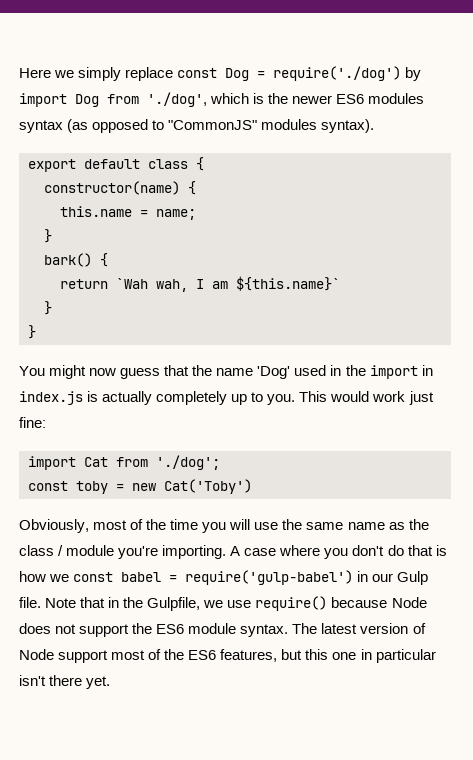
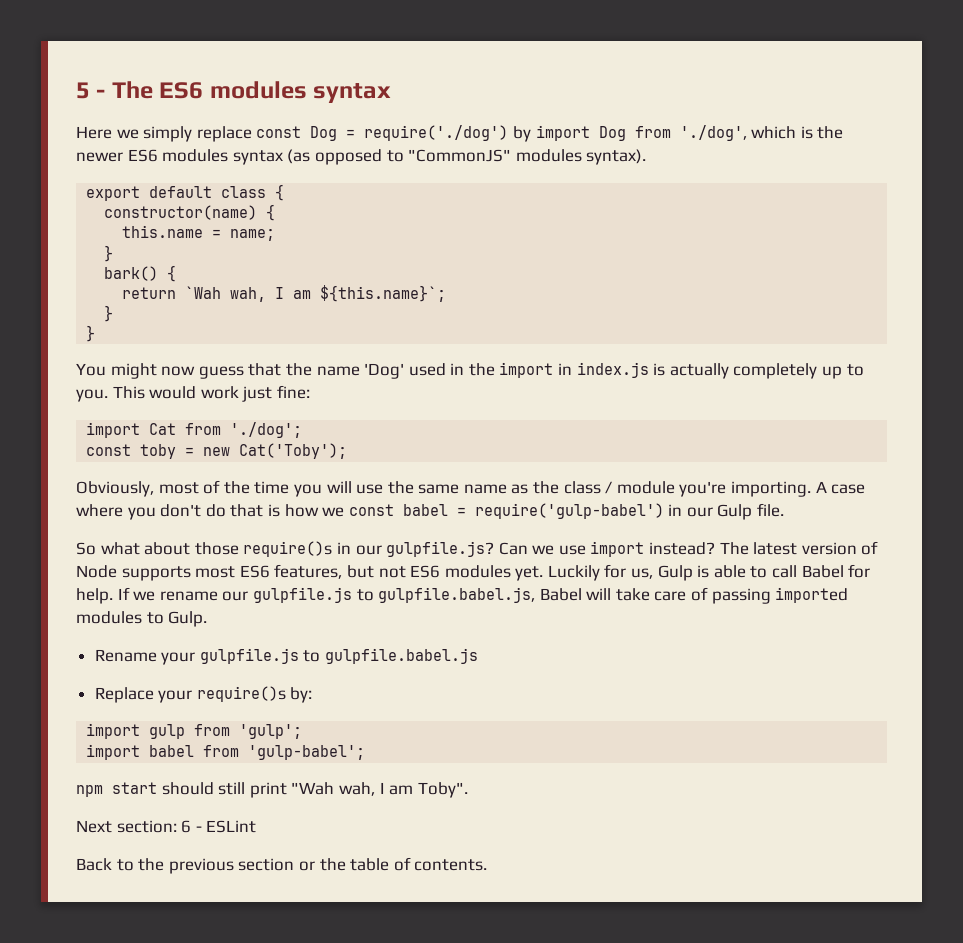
(19, 73) none -> [76,81,392,103] 5 - The ES6 modules syntax //
[236,276,340,291] ${this.name}` -> [320,285,447,302] ${this.name}`;
[164,479,252,494] Cat('Toby') -> [239,443,348,459] Cat('Toby');
[45,596,427,611] [19,623,289,637] Note that in the Gulpfile, we use require() because Node does not support the ES6 module syntax. -> [76,541,716,557] // So what about those require()s in our gulpfile.js? Can we use import instead?
[58,649,436,663] [19,675,111,689] support most of the ES6 features, but this one in particular isn't there yet. -> [121,564,871,581] [76,587,849,604] [76,611,208,627] [94,648,479,665] [94,686,313,703] [86,723,303,739] [86,744,366,760] [76,782,468,798] [76,820,257,833] [76,857,488,874] supports most ES6 features, but not ES6 modules yet. Luckily for us, Gulp is able to call Babel for help. If we rename our gulpfile.js to gulpfile.babel.js, Babel will take care of passing imported modules to Gulp. // Rename your gulpfile.js to gulpfile.babel.js // Replace your require()s by: // import gulp from 'gulp'; // import babel from 'gulp-babel'; // npm start should still print "Wah wah, I am Toby". // Next section: 6 - ESLint // Back to the previous section or the table of contents.

